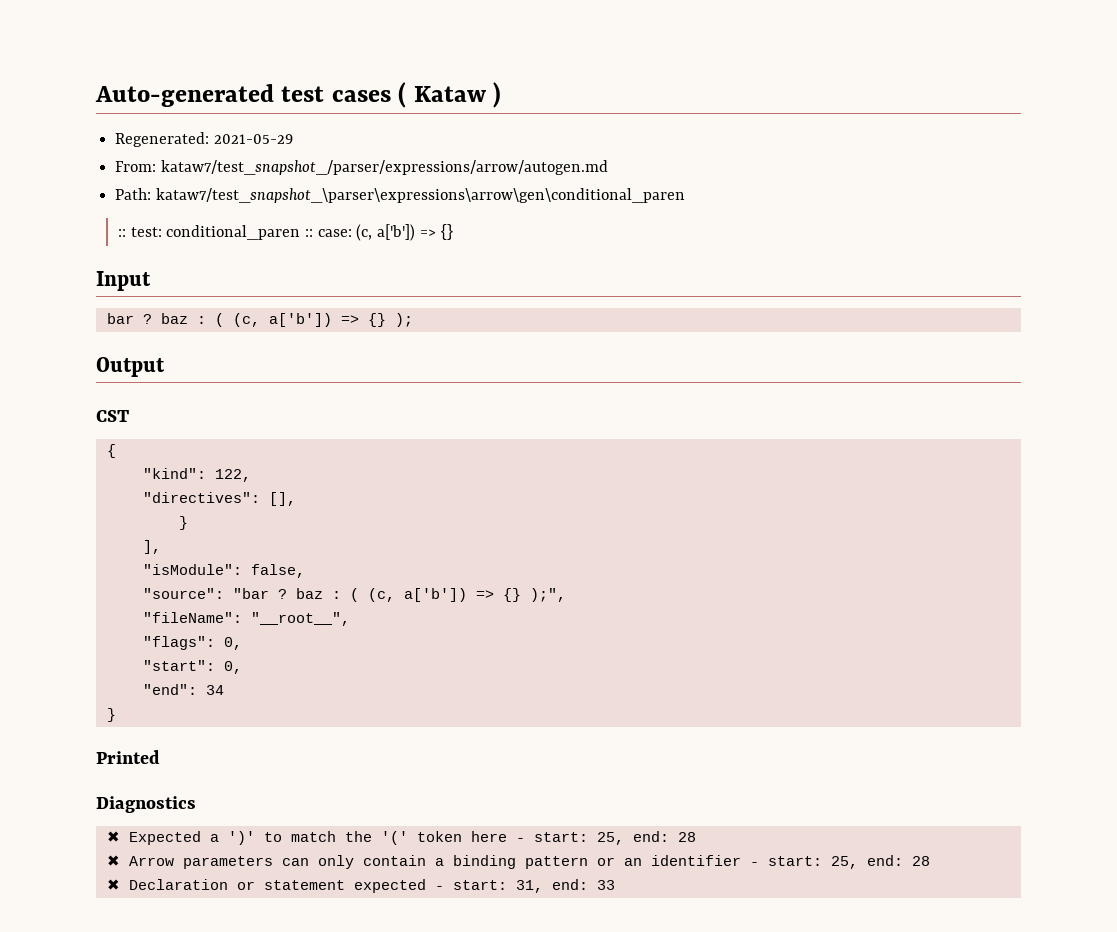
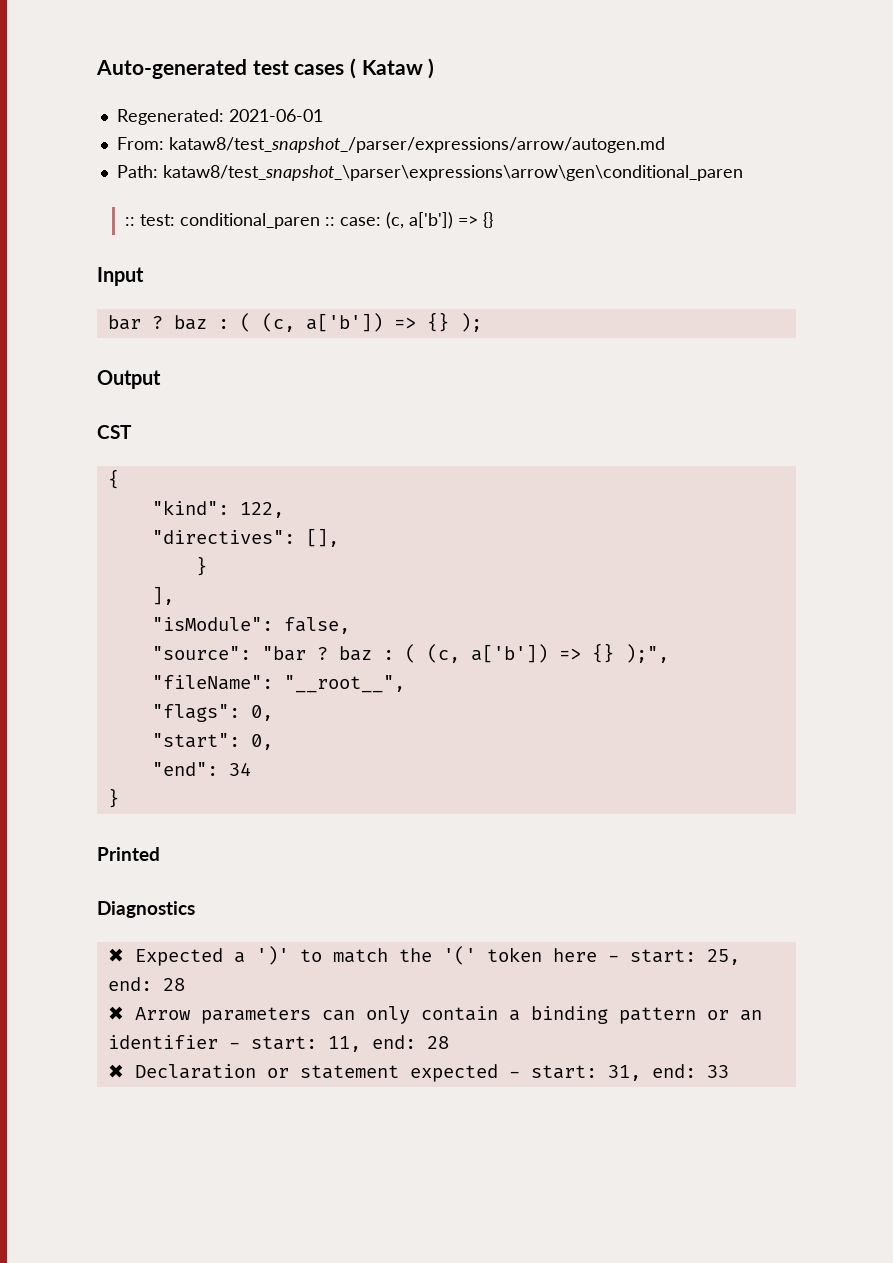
[213,134,293,144] 2021-05-29 -> [228,109,323,122] 2021-06-01
[160,160,608,175] kataw7/test_snapshot_/parser/expressions/arrow/autogen.md -> [168,137,665,153] kataw8/test_snapshot_/parser/expressions/arrow/autogen.md
[155,188,685,203] kataw7/test_snapshot_\parser\expressions\arrow\gen\conditional_paren -> [162,165,743,181] kataw8/test_snapshot_\parser\expressions\arrow\gen\conditional_paren
[830,856,858,869] 25, -> [327,1036,361,1052] 11,

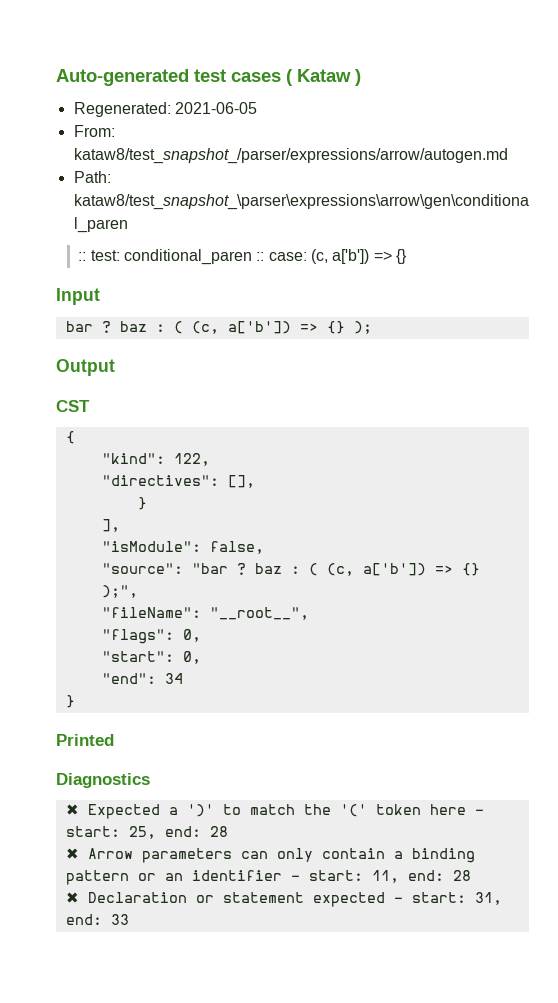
[228,109,323,122] 2021-06-01 -> [174,102,257,114] 2021-06-05

